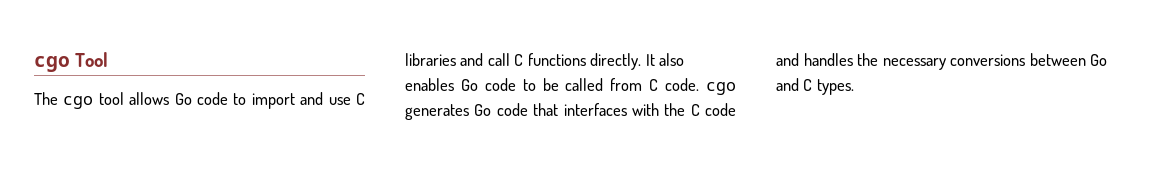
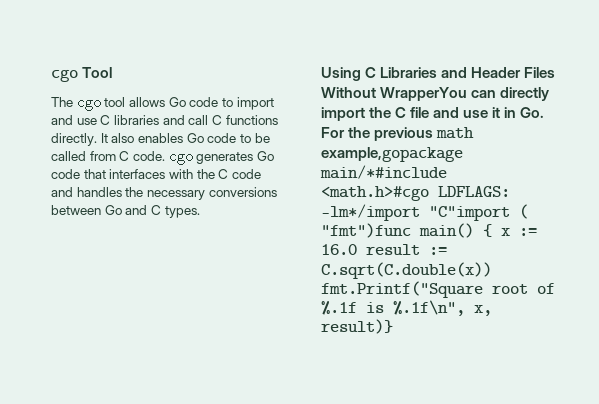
(854, 87) none -> [321,67,556,81] [321,87,550,101] [321,107,545,121] [321,127,475,141] [321,147,463,162] [320,165,447,179] [321,186,510,201] [321,204,528,221] [321,223,537,238] [321,244,447,255] [321,262,492,279] [321,281,555,298] [321,300,492,316] [321,319,393,334] // Using C Libraries and Header Files Without WrapperYou can directly import the C file and use it in Go. For the previous math example,gopackage main/*#include <math.h>#cgo LDFLAGS: -lm*/import "C"import ( "fmt")func main() { x := 16.0 result := C.sqrt(C.double(x)) fmt.Printf("Square root of %.1f is %.1f\n", x, result)}

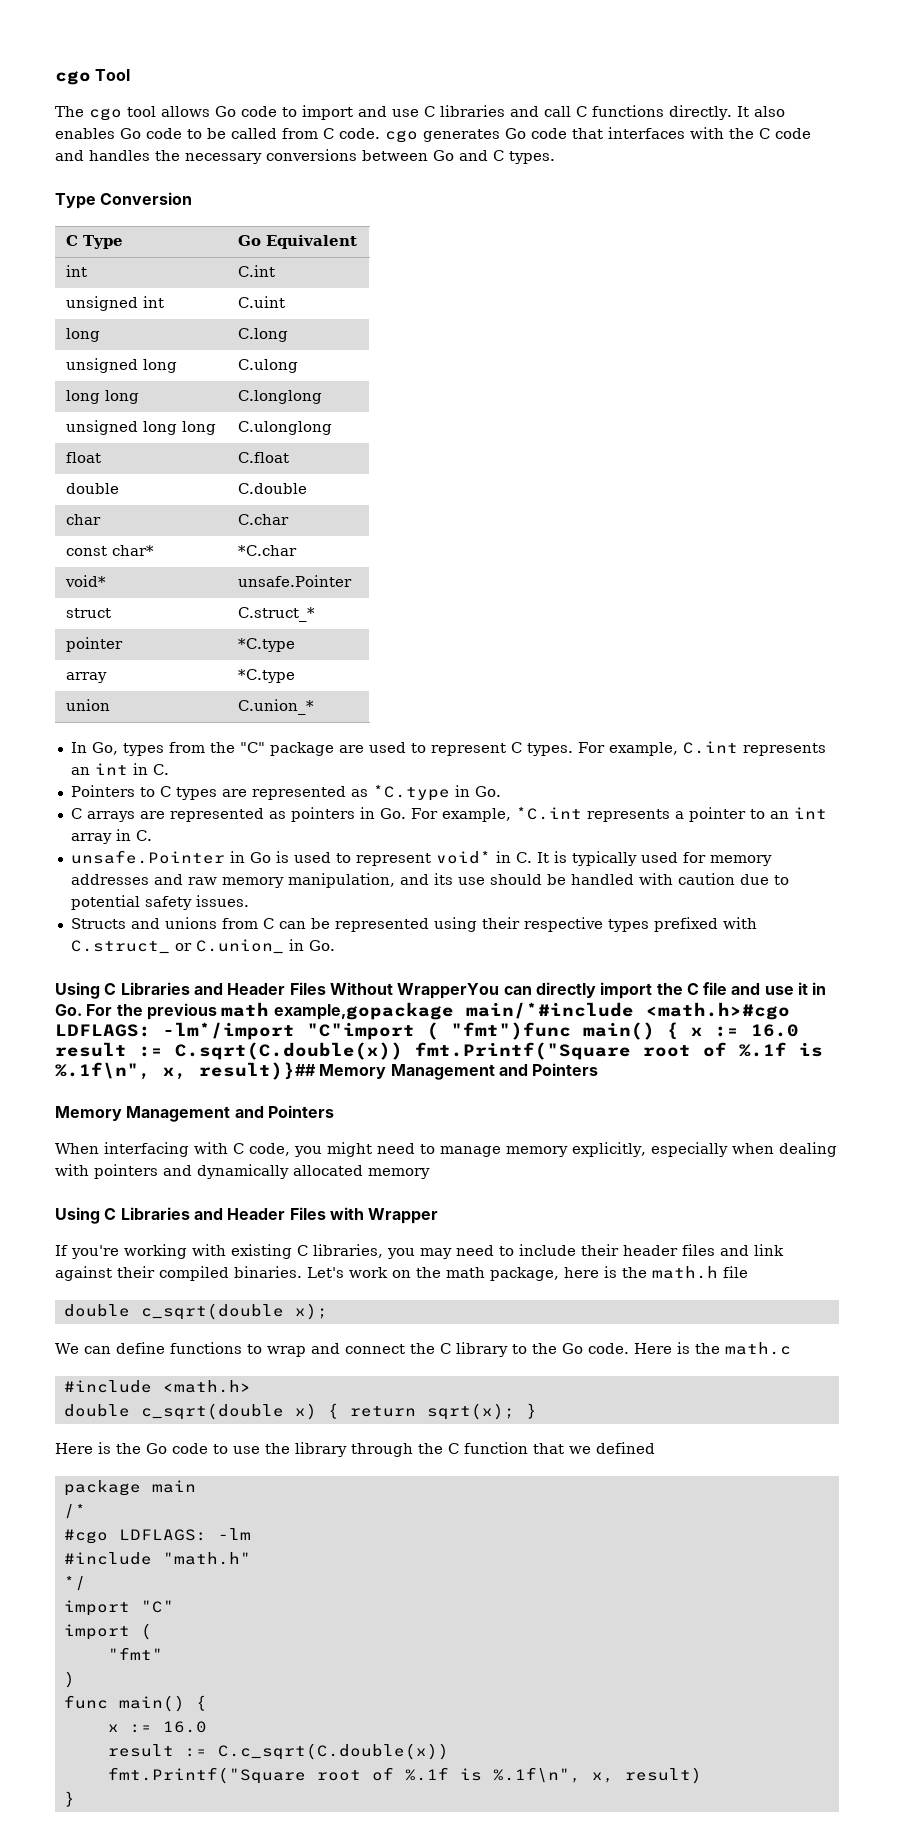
(200, 212) none -> [55,192,193,209] [65,235,123,249] [237,235,357,249] [65,265,87,277] [237,265,275,277] [65,296,164,311] [237,296,285,308] [65,328,100,342] [237,328,288,342] [65,358,177,373] [237,359,298,373] [65,390,139,404] [237,390,322,404] [65,420,216,435] [237,421,332,435] [65,452,101,463] [237,452,289,463] [65,483,119,494] [237,483,307,494] [65,514,101,525] [237,514,289,525] [65,545,154,556] [237,545,297,556] [64,575,106,587] [237,575,352,587] [65,608,111,618] [237,607,315,622] [65,637,123,652] [237,638,295,652] [65,672,107,683] [237,669,295,683] [65,699,110,711] [237,699,314,715] [70,741,826,756] [70,763,169,775] [70,785,501,801] [70,807,827,822] [70,829,152,844] [70,850,772,866] [70,873,789,888] [70,895,249,910] [70,917,757,932] [70,939,335,954] // Type Conversion // C Type | Go Equivalent // int | C.int // unsigned int | C.uint // long | C.long // unsigned long | C.ulong // long long | C.longlong // unsigned long long | C.ulonglong // float | C.float // double | C.double // char | C.char // const char* | *C.char // void* | unsafe.Pointer // struct | C.struct_* // pointer | *C.type // array | *C.type // union | C.union_* // In Go, types from the "C" package are used to represent C types. For example, C.int represents an int in C. // Pointers to C types are represented as *C.type in Go. // C arrays are represented as pointers in Go. For example, *C.int represents a pointer to an int array in C. // unsafe.Pointer in Go is used to represent void* in C. It is typically used for memory addresses and raw memory manipulation, and its use should be handled with caution due to potential safety issues. // Structs and unions from C can be represented using their respective types prefixed with C.struct_ or C.union_ in Go.
[321,319,393,334] result)} -> [199,1062,599,1080] [55,1105,334,1122] [55,1142,837,1157] [55,1164,430,1179] [55,1207,439,1224] [55,1244,784,1259] [55,1266,748,1281] [63,1303,328,1320] [55,1342,791,1357] [63,1380,251,1393] [63,1403,537,1420] [55,1442,655,1457] [63,1480,196,1496] [63,1504,86,1519] [63,1528,251,1544] [63,1552,251,1565] [63,1576,86,1591] [63,1600,174,1616] [63,1623,152,1640] [107,1647,163,1660] [63,1671,75,1688] [63,1695,207,1712] [107,1721,207,1733] [107,1743,449,1760] [107,1767,702,1784] [63,1791,75,1807] result)}## Memory Management and Pointers // Memory Management and Pointers // When interfacing with C code, you might need to manage memory explicitly, especially when dealing with pointers and dynamically allocated memory // Using C Libraries and Header Files with Wrapper // If you're working with existing C libraries, you may need to include their header files and link against their compiled binaries. Let's work on the math package, here is the math.h file // double c_sqrt(double x); // We can define functions to wrap and connect the C library to the Go code. Here is the math.c // #include <math.h> // double c_sqrt(double x) { return sqrt(x); } // Here is the Go code to use the library through the C function that we defined // package main // /* // #cgo LDFLAGS: -lm // #include "math.h" // */ // import "C" // import ( // "fmt" // ) // func main() { // x := 16.0 // result := C.c_sqrt(C.double(x)) // fmt.Printf("Square root of %.1f is %.1f\n", x, result) // }

